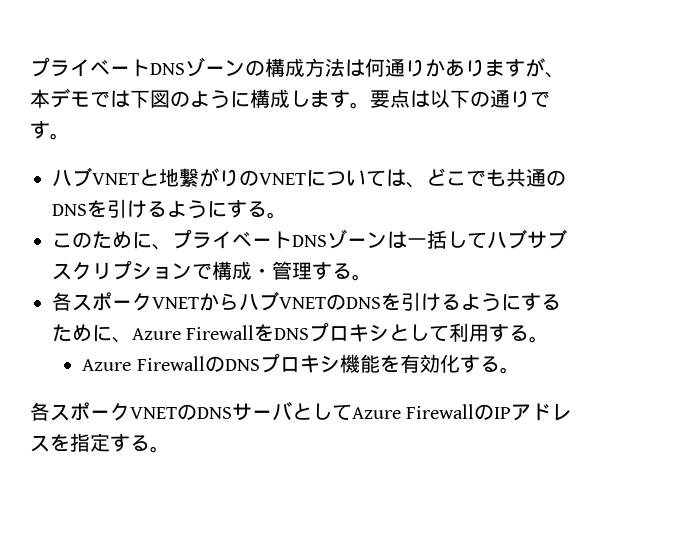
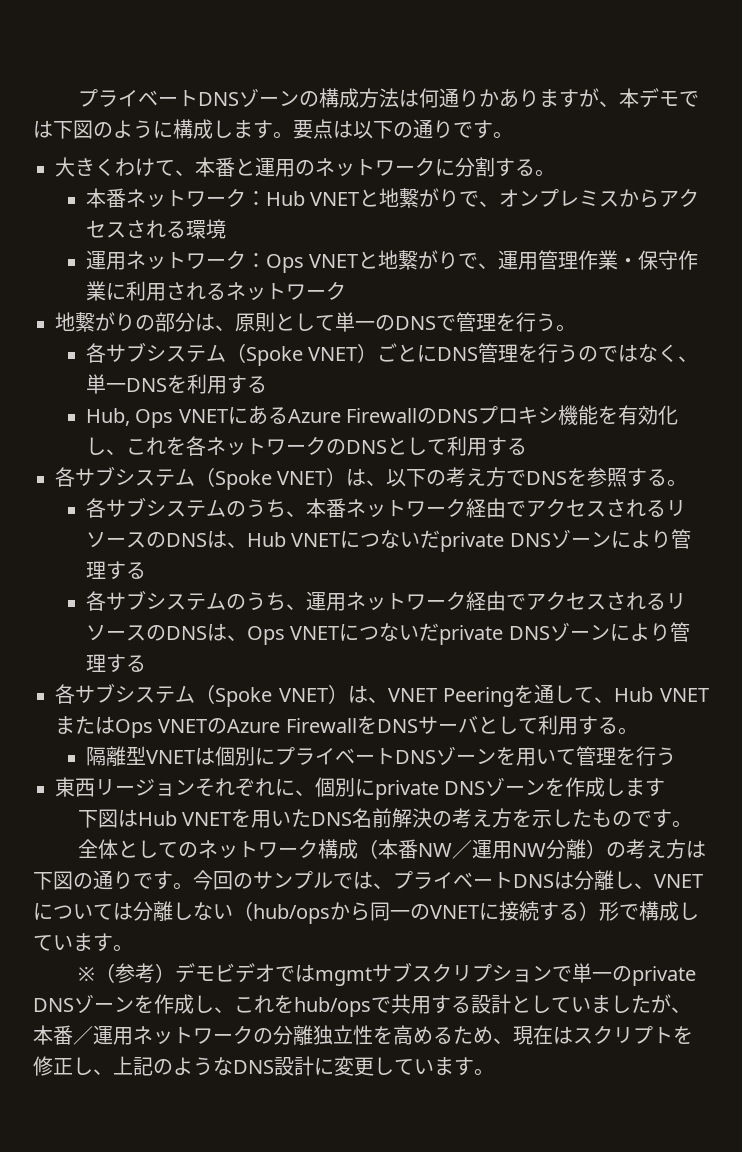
[52,167,566,188] [52,199,287,219] [52,229,567,250] [52,260,372,281] [52,291,561,312] [52,322,550,343] ハブVNETと地繋がりのVNETについては、どこでも共通のDNSを引けるようにする。 // このために、プライベートDNSゾーンは一括してハブサブスクリプションで構成・管理する。 // 各スポークVNETからハブVNETのDNSを引けるようにするために、Azure FirewallをDNSプロキシとして利用する。 // -> [55,157,555,177] [85,188,700,208] [85,219,226,239] [85,250,699,273] [85,281,346,301] [55,312,576,332] [85,342,699,366] [85,374,267,394] [85,406,288,428] 大きくわけて、本番と運用のネットワークに分割する。 // 本番ネットワーク：Hub VNETと地繋がりで、オンプレミスからアクセスされる環境 // 運用ネットワーク：Ops VNETと地繋がりで、運用管理作業・保守作業に利用されるネットワーク // 地繋がりの部分は、原則として単一のDNSで管理を行う。 // 各サブシステム（Spoke VNET）ごとにDNS管理を行うのではなく、単一DNSを利用する // Hub, Ops VNETにある
[459,355,520,374] [30,401,572,421] [30,433,150,452] する。 // 各スポークVNETのDNSサーバとしてAzure FirewallのIPアドレスを指定する -> [85,436,527,456] [55,466,688,490] [85,497,686,518] [85,529,691,552] [85,561,146,580] [85,590,686,611] [85,622,690,645] [85,654,146,673] [55,683,709,707] [55,715,638,738] [85,746,676,766] [55,777,666,800] [77,808,693,828] [77,839,706,859] [33,870,703,890] [33,901,699,924] [33,933,133,952] [77,962,696,986] [33,994,691,1017] [33,1025,693,1045] [33,1056,474,1076] し、これを各ネットワークのDNSとして利用する // 各サブシステム（Spoke VNET）は、以下の考え方でDNSを参照する。 // 各サブシステムのうち、本番ネットワーク経由でアクセスされるリソースのDNSは、Hub VNETにつないだprivate DNSゾーンにより管理する // 各サブシステムのうち、運用ネットワーク経由でアクセスされるリソースのDNSは、Ops VNETにつないだprivate DNSゾーンにより管理する // 各サブシステム（Spoke VNET）は、VNET Peeringを通して、Hub VNETまたはOps VNETのAzure FirewallをDNSサーバとして利用する。 // 隔離型VNETは個別にプライベートDNSゾーンを用いて管理を行う // 東西リージョンそれぞれに、個別にprivate DNSゾーンを作成します // 下図はHub VNETを用いたDNS名前解決の考え方を示したものです。 // 全体としてのネットワーク構成（本番NW／運用NW分離）の考え方は下図の通りです。今回のサンプルでは、プライベートDNSは分離し、VNETについては分離しない（hub/opsから同一のVNETに接続する）形で構成しています。 // ※（参考）デモビデオではmgmtサブスクリプションで単一のprivate DNSゾーンを作成し、これをhub/opsで共用する設計としていましたが、本番／運用ネットワークの分離独立性を高めるため、現在はスクリプトを修正し、上記のようなDNS設計に変更しています

